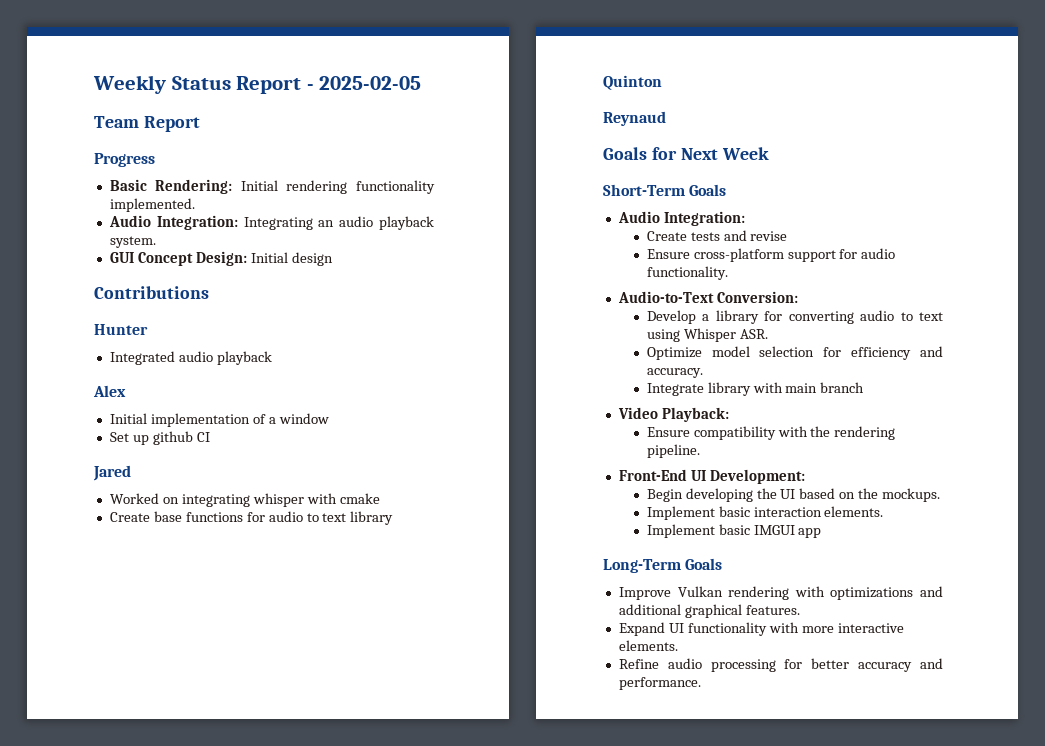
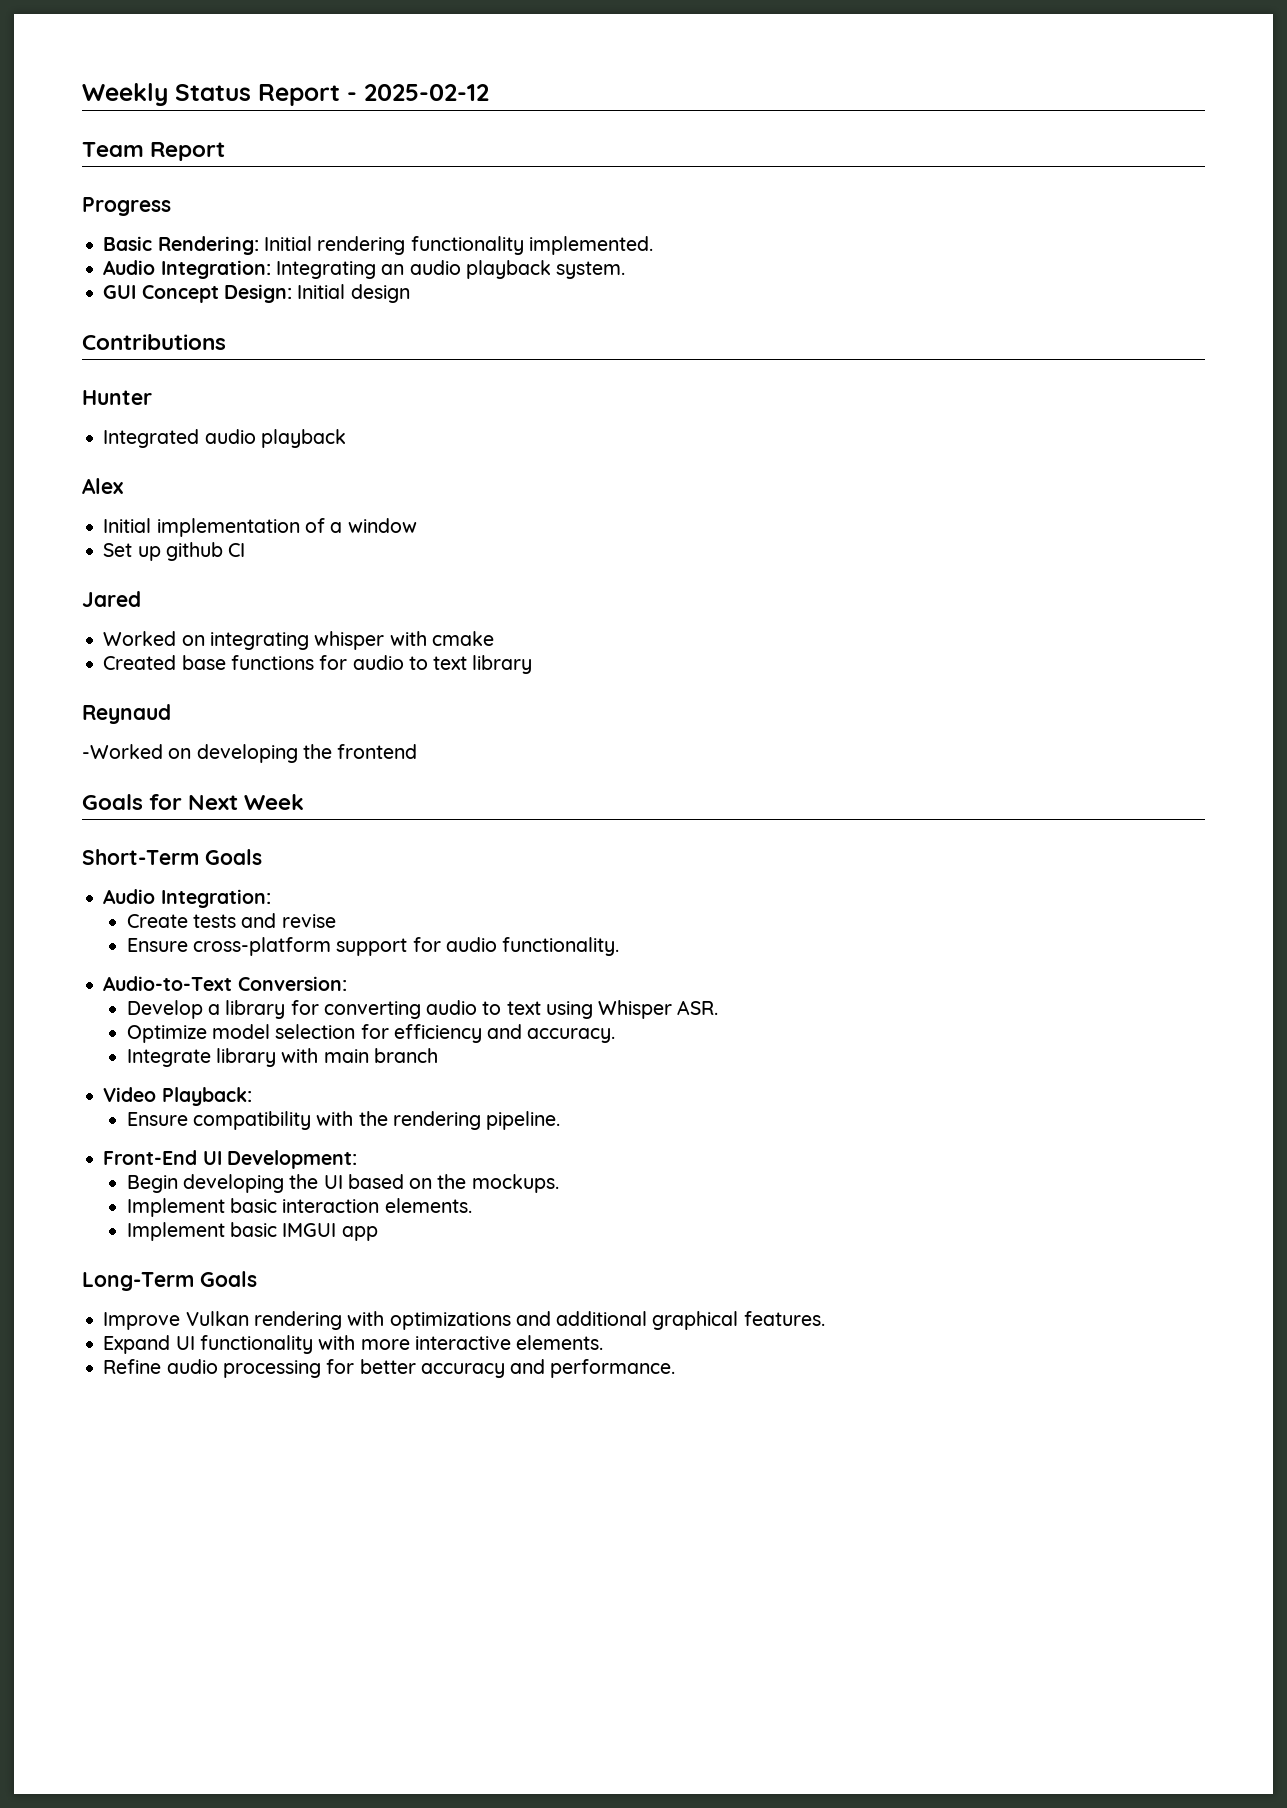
[319,76,422,90] 2025-02-05 -> [364,84,489,101] 2025-02-12
[109,512,150,522] Create -> [103,655,177,670] Created
[603,75,662,90] [603,111,666,126] Quinton // Reynaud -> [82,704,171,724] [82,744,418,763] Reynaud // -Worked on developing the frontend

